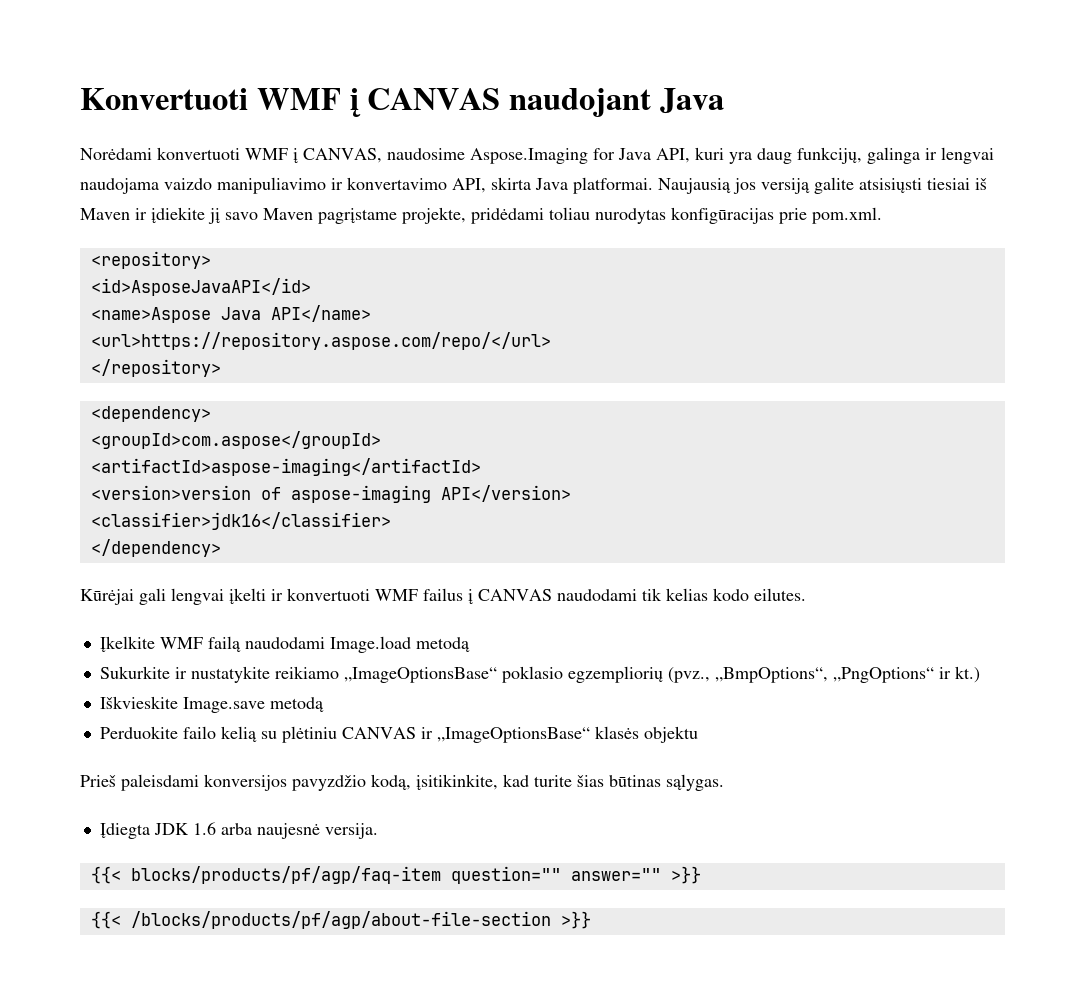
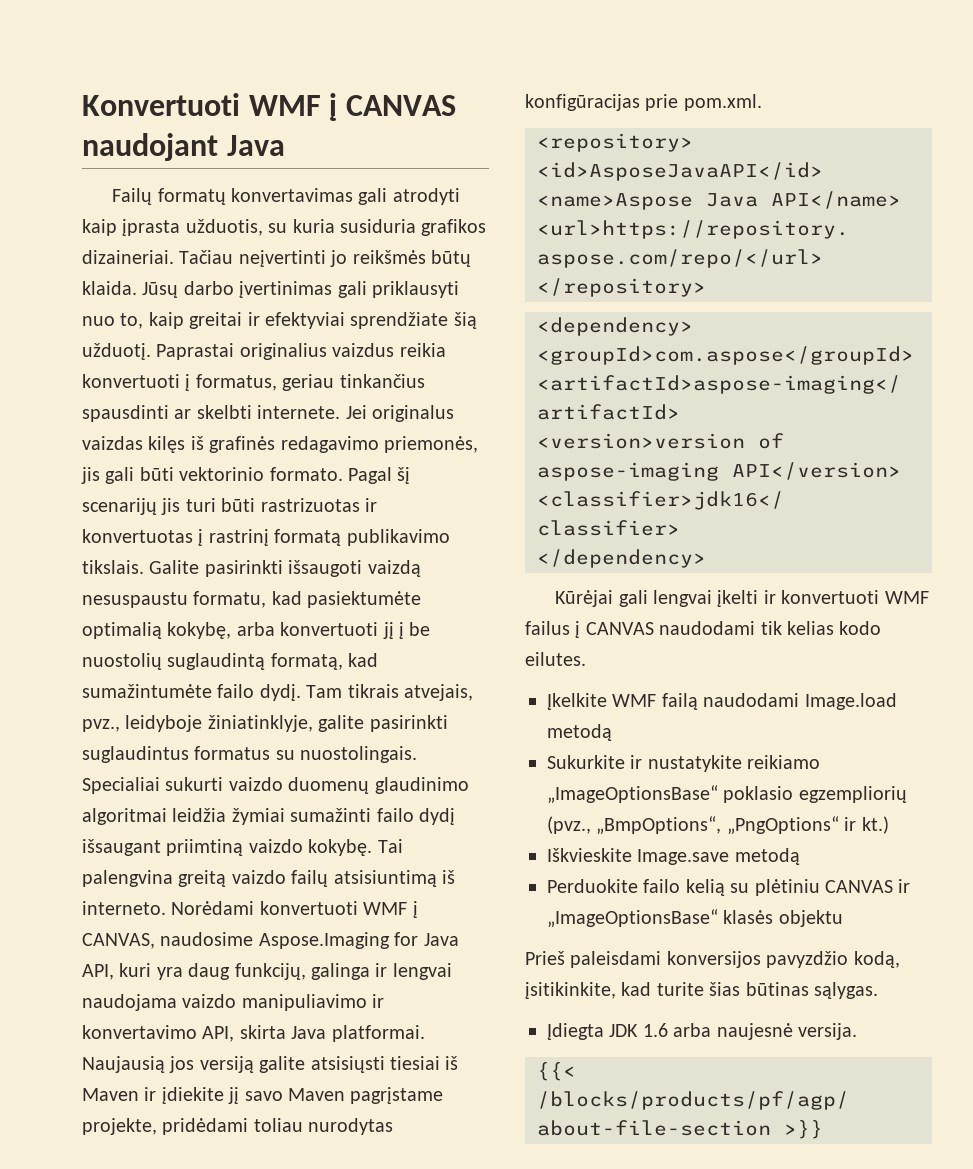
(724, 101) none -> [112,188,460,205] [82,219,487,236] [82,250,471,267] [82,281,459,298] [82,312,477,329] [82,343,446,360] [82,374,425,391] [82,405,454,422] [82,436,478,453] [81,467,411,484] [82,498,377,515] [82,529,450,546] [82,560,421,577] [82,591,422,608] [82,622,431,639] [82,653,379,670] [82,684,473,701] [82,715,448,732] [82,746,418,763] [82,777,469,794] [82,808,455,825] [82,839,403,856] [82,870,455,887] [82,901,166,915] Failų formatų konvertavimas gali atrodyti kaip įprasta užduotis, su kuria susiduria grafikos dizaineriai. Tačiau neįvertinti jo reikšmės būtų klaida. Jūsų darbo įvertinimas gali priklausyti nuo to, kaip greitai ir efektyviai sprendžiate šią užduotį. Paprastai originalius vaizdus reikia konvertuoti į formatus, geriau tinkančius spausdinti ar skelbti internete. Jei originalus vaizdas kilęs iš grafinės redagavimo priemonės, jis gali būti vektorinio formato. Pagal šį scenarijų jis turi būti rastrizuotas ir konvertuotas į rastrinį formatą publikavimo tikslais. Galite pasirinkti išsaugoti vaizdą nesuspaustu formatu, kad pasiektumėte optimalią kokybę, arba konvertuoti jį į be nuostolių suglaudintą formatą, kad sumažintumėte failo dydį. Tam tikrais atvejais, pvz., leidyboje žiniatinklyje, galite pasirinkti suglaudintus formatus su nuostolingais. Specialiai sukurti vaizdo duomenų glaudinimo algoritmai leidžia žymiai sumažinti failo dydį išsaugant priimtiną vaizdo kokybę. Tai palengvina greitą vaizdo failų atsisiuntimą iš interneto.
[90,866,701,884] // {{< blocks/products/pf/agp/faq-item question="" answer="" >}} -> (857, 1031) none

